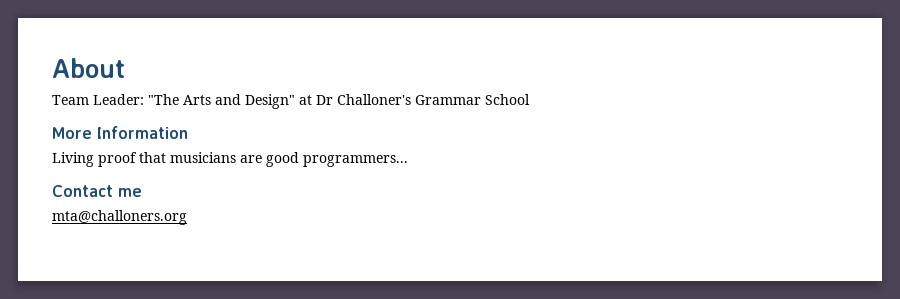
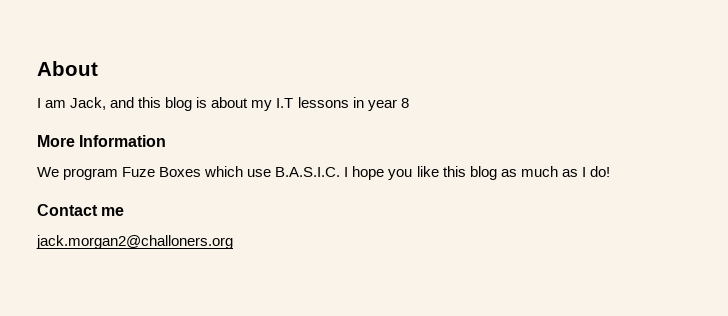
[52,94,530,109] [52,126,188,139] [52,152,408,167] Team Leader: "The Arts and Design" at Dr Challoner's Grammar School // More Information // Living proof that musicians are good programmers... -> [37,97,409,111] [37,135,167,147] [37,166,610,180] I am Jack, and this blog is about my I.T lessons in year 8 // More Information // We program Fuze Boxes which use B.A.S.I.C. I hope you like this blog as much as I do!
[52,210,187,225] mta@challoners.org -> [36,235,233,249] jack.morgan2@challoners.org

